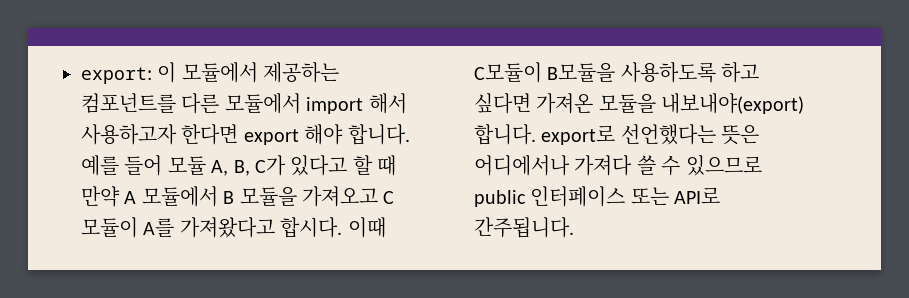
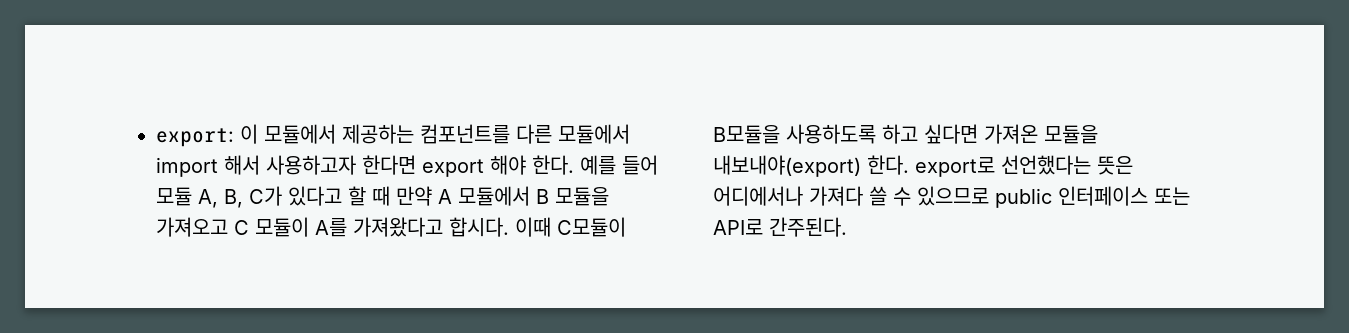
[347,124,410,145] 합니다. -> [532,155,574,175] 한다.
[474,124,536,145] 합니다. -> [867,155,909,175] 한다.
[474,217,574,238] 간주됩니다. -> [769,217,847,237] 간주된다.

